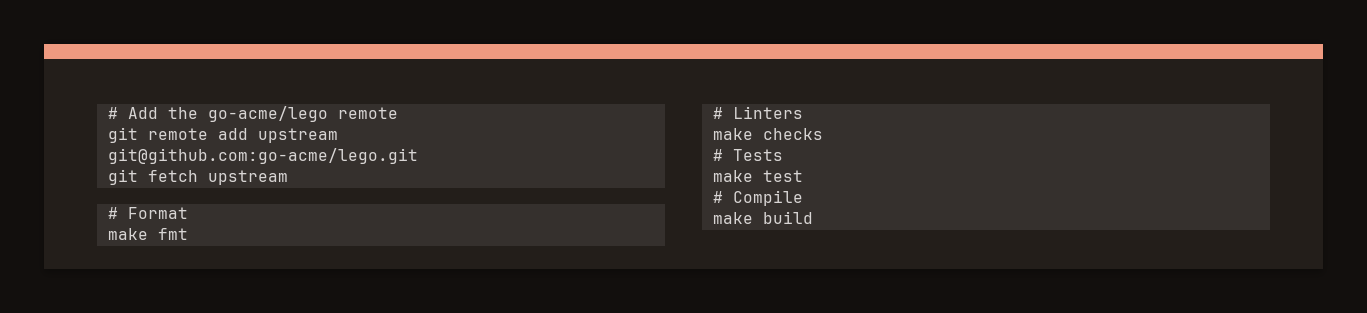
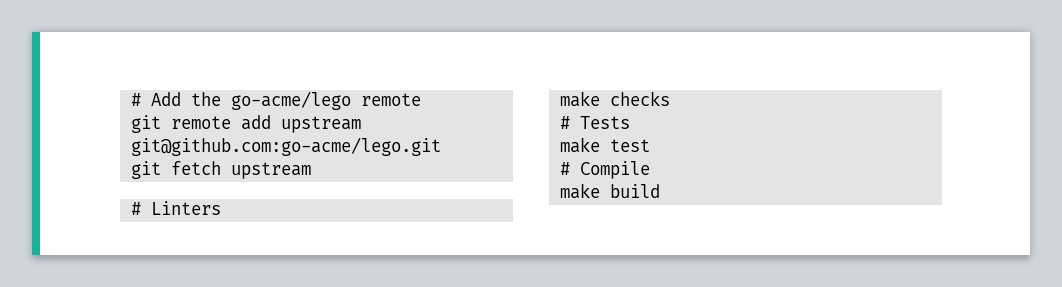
[107,207,188,219] [107,228,188,240] // # Format // make fmt -> (311, 170) none

